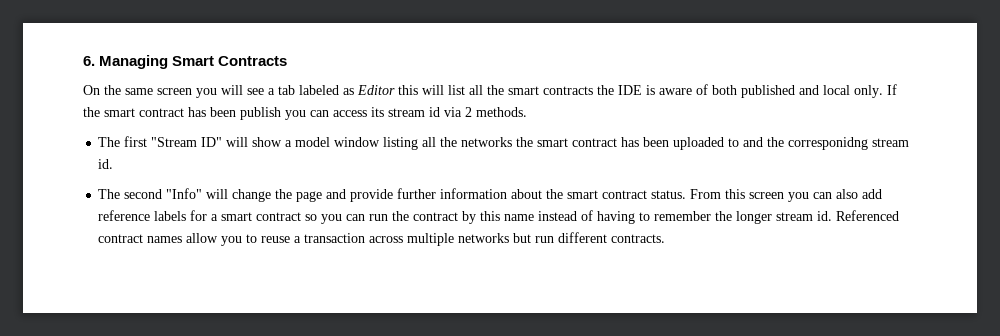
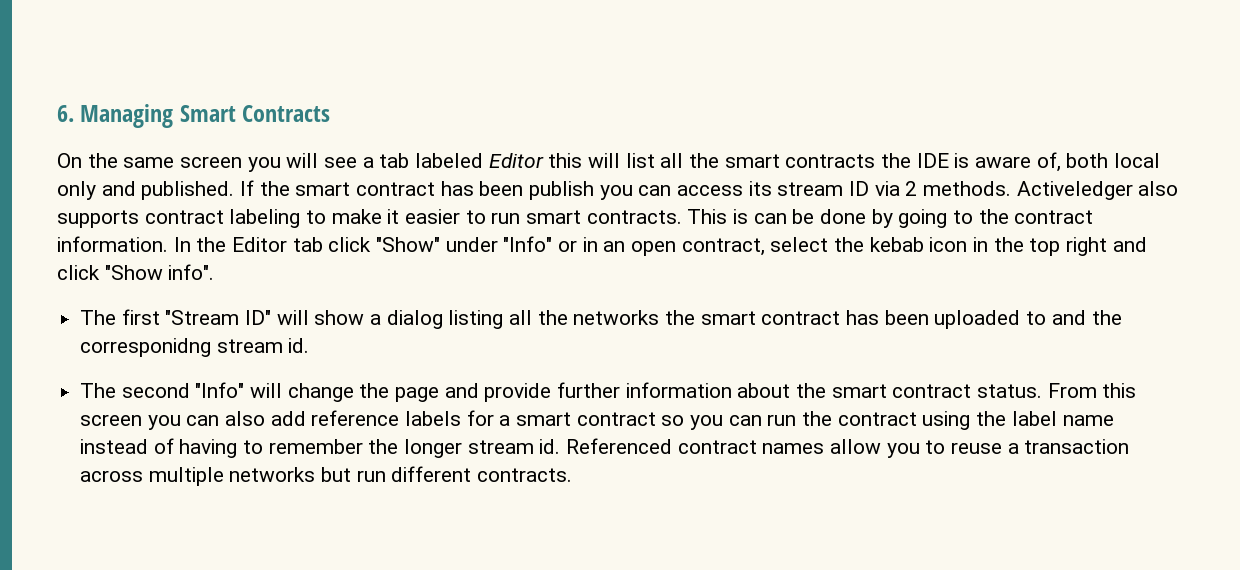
[343,88,354,95] as -> (484, 160) none
[696,84,883,98] of both published and local only. -> [1036,152,1161,172] [57,181,235,200] of, both local only and published.
[429,107,440,117] id -> [849,181,870,196] ID
(527, 112) none -> [1016,181,1179,200] [57,209,1094,228] [57,236,1147,256] [57,264,215,280] Activeledger also supports contract labeling to make it easier to run smart contracts. This is can be done by going to the contract information. In the Editor tab click "Show" under "Info" or in an open contract, select the kebab icon in the top right and click "Show info".
[295,137,381,147] model window -> [386,310,443,329] dialog
[462,211,501,224] by this -> [922,411,1057,430] using the label

